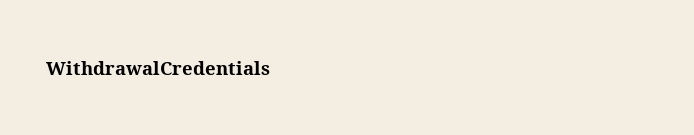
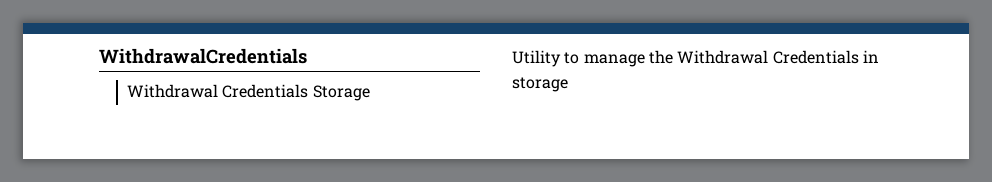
(270, 68) none -> [126,84,370,101] [512,50,879,67] [512,77,568,92] // Withdrawal Credentials Storage // Utility to manage the Withdrawal Credentials in storage

